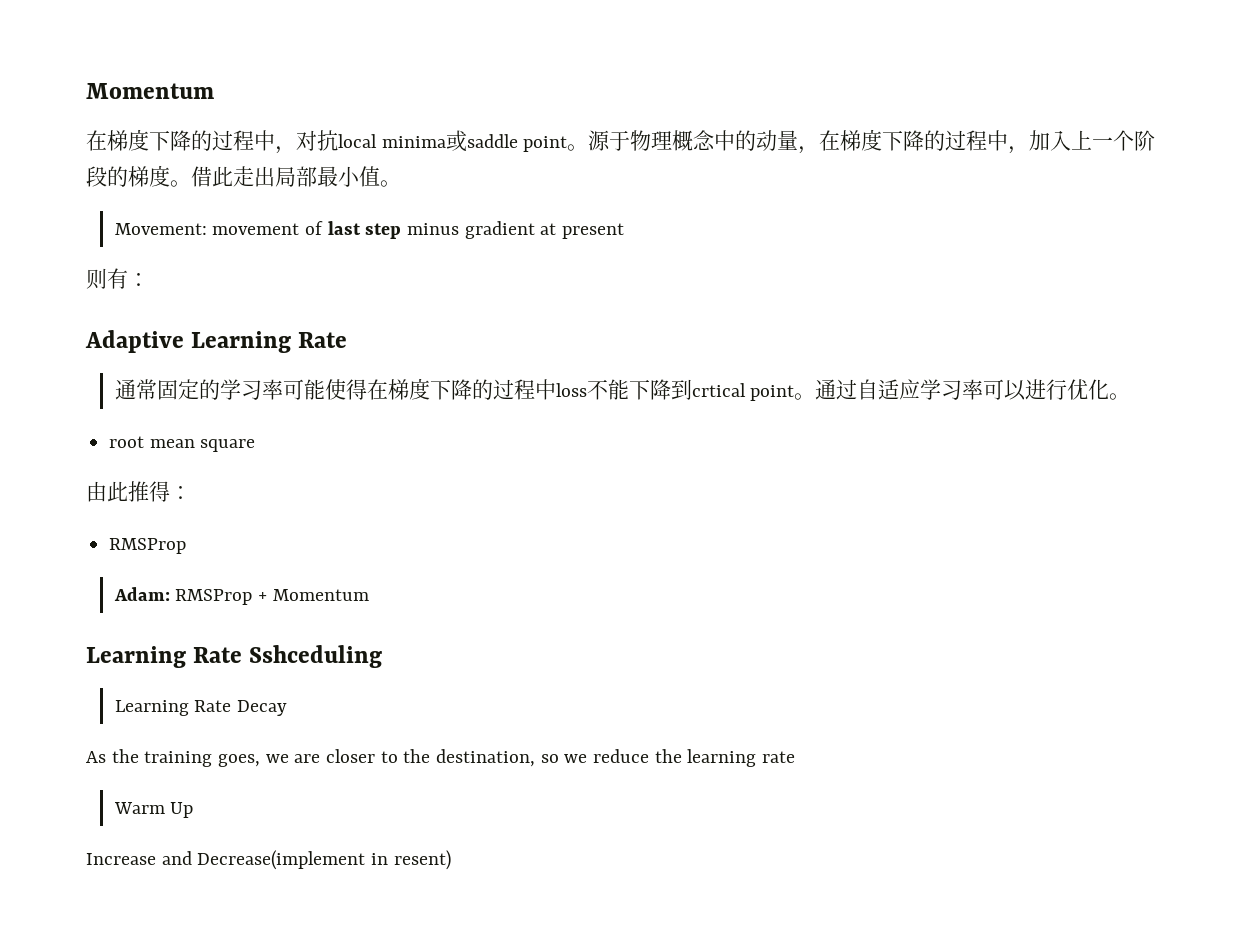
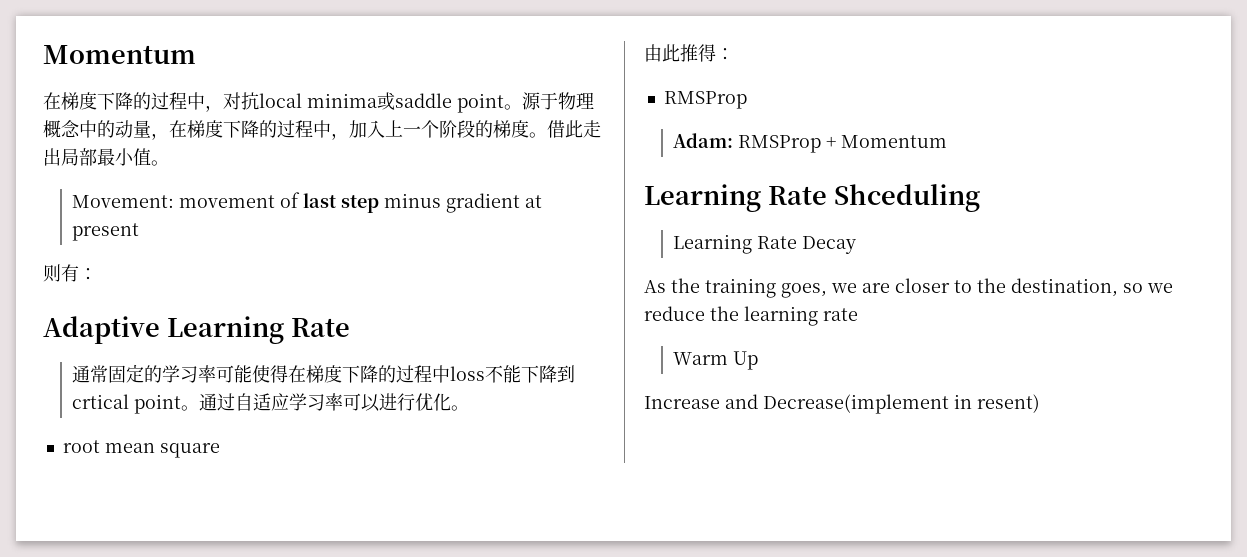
[249,645,383,668] Sshceduling -> [833,184,980,212] Shceduling

